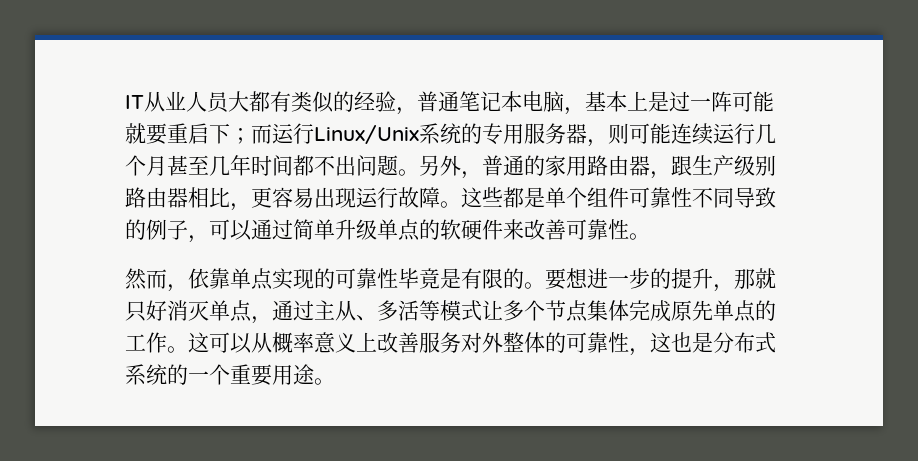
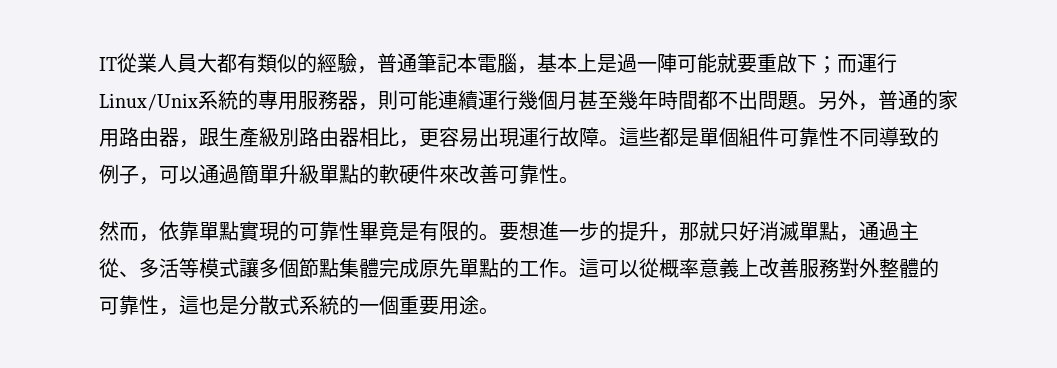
[144,91,564,115] 从业人员大都有类似的经验，普通笔记本电脑 -> [117,53,517,74] 從業人員大都有類似的經驗，普通筆記本電腦
[669,91,732,112] 过一阵 -> [617,53,677,73] 過一陣
[188,123,776,147] [125,155,398,176] 启下；而运行Linux/Unix系统的专用服务器，则可能连续运行几个月甚至几年时间都不出问题 -> [777,53,897,74] [99,90,798,111] 啟下；而運行Linux/Unix系統的專用服務器，則可能連續運行幾個月甚至幾年時間都不出問題
[713,155,776,176] 产级别 -> [239,127,299,147] 產級別
[335,187,378,208] 现运 -> [499,127,539,147] 現運
[461,187,608,208] 这些都是单个组 -> [619,127,759,147] 這些都是單個組
[734,187,755,208] 导 -> [879,127,899,147] 導
[272,219,524,241] 过简单升级单点的软硬件来 -> [219,164,459,184] 過簡單升級單點的軟硬件來
[230,268,419,290] 单点实现的可靠性毕 -> [199,221,379,241] 單點實現的可靠性畢
[587,268,608,289] 进 -> [539,221,559,241] 進
[188,300,629,324] 灭单点，通过主从、多活等模式让多个节点集体 -> [779,221,919,242] [99,258,379,278] 滅單點，通過主從、多活等模式讓多個節點集體
[713,300,756,322] 单点 -> [459,258,499,278] 單點
[188,332,776,356] [125,364,230,385] 这可以从概率意义上改善服务对外整体的可靠性，这也是分布式系统的一个 -> [579,258,939,278] [99,295,399,316] 這可以從概率意義上改善服務對外整體的可靠性，這也是分散式系統的一個

